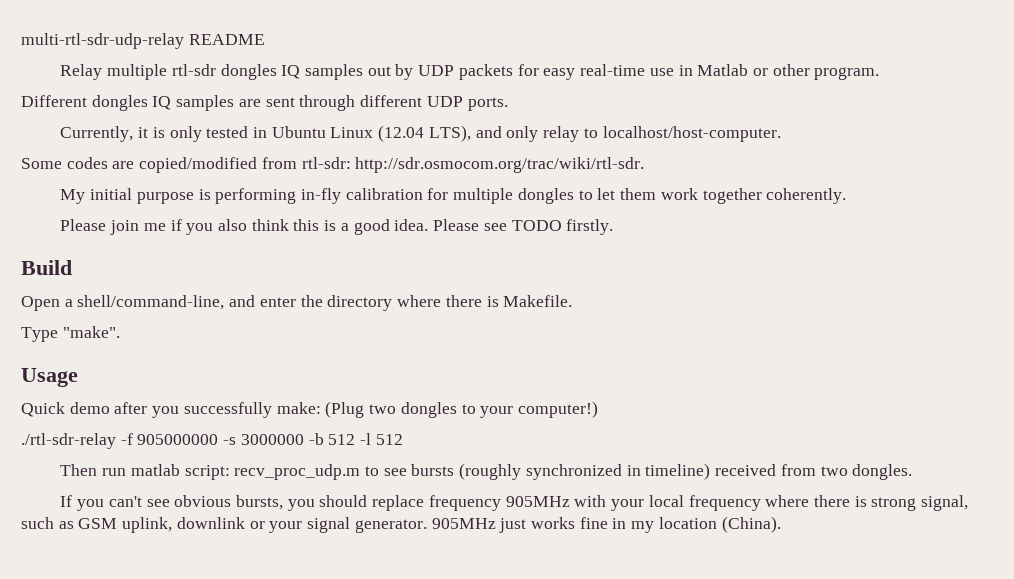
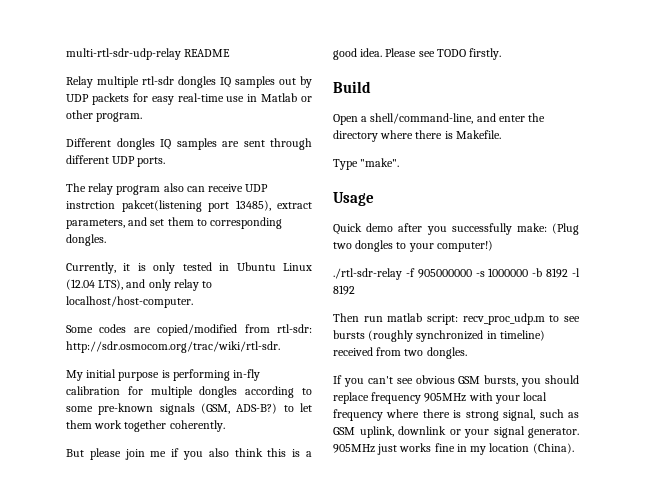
(508, 104) none -> [66,183,269,195] [66,200,312,212] [66,217,283,229] [66,234,106,246] // The relay program also can receive UDP instrction pakcet(listening port 13485), extract parameters, and set them to corresponding dongles.
(574, 196) none -> [245,386,312,398] [66,403,278,415] according to some pre-known signals (GSM, ADS-B?)
[60,219,107,231] Please -> [66,448,121,460] But please
[240,433,403,445] 3000000 -b 512 -l 512 -> [488,268,580,278] [333,285,355,295] 1000000 -b 8192 -l 8192
(232, 501) none -> [458,376,481,384] GSM

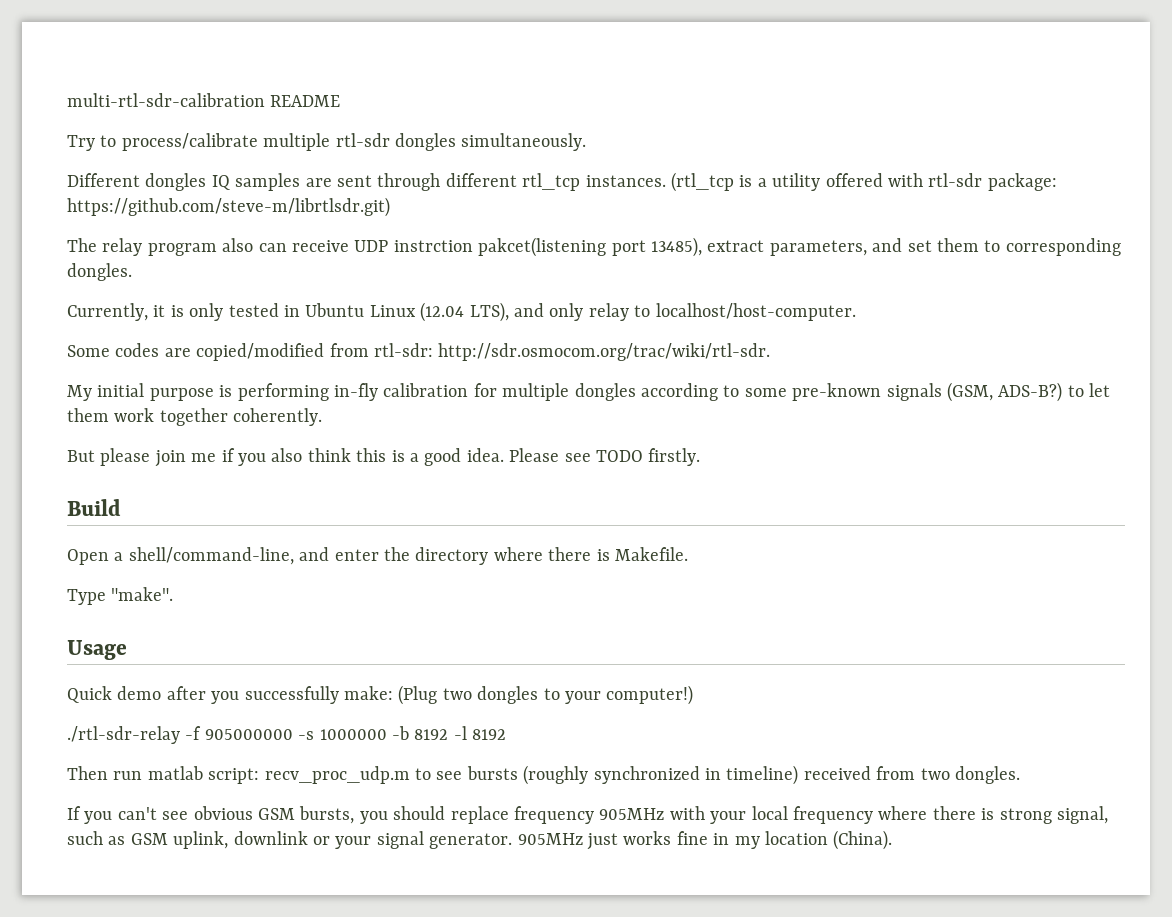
[66,48,181,60] multi-rtl-sdr-udp-relay -> [67,93,265,107] multi-rtl-sdr-calibration
[66,76,312,88] [66,93,312,105] [66,110,143,122] Relay multiple rtl-sdr dongles IQ samples out by UDP packets for easy real-time use in Matlab or other program. -> [67,133,587,151] Try to process/calibrate multiple rtl-sdr dongles simultaneously.
[112,156,166,167] UDP ports. -> [522,172,1057,192] [67,197,390,217] rtl_tcp instances. (rtl_tcp is a utility offered with rtl-sdr package: https://github.com/steve-m/librtlsdr.git)

